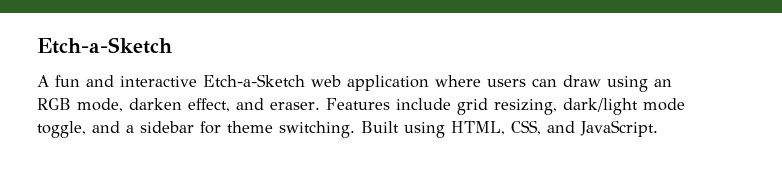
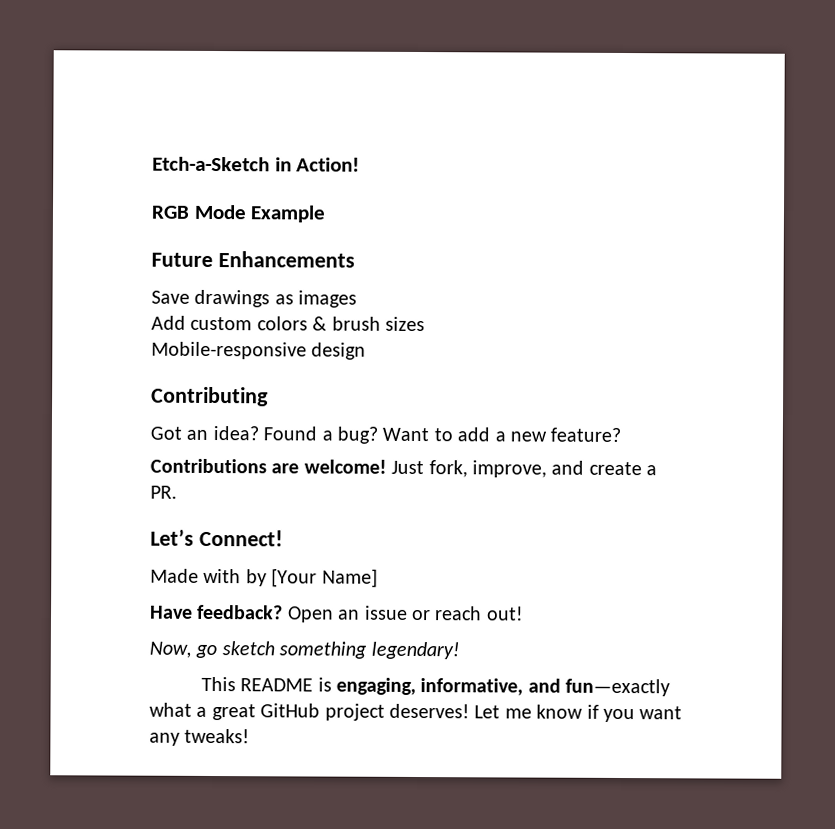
[37,37,172,54] [37,74,672,92] [37,98,685,115] [37,120,658,138] Etch-a-Sketch // A fun and interactive Etch-a-Sketch web application where users can draw using an RGB mode, darken effect, and eraser. Features include grid resizing, dark/light mode toggle, and a sidebar for theme switching. Built using HTML, CSS, and JavaScript. -> [152,156,361,172] [151,204,327,223] [151,251,355,268] [151,289,358,308] [151,315,425,332] [151,341,367,360] [151,386,269,407] [150,426,622,444] [150,458,658,478] [150,485,177,499] [150,529,283,547] [150,568,378,588] [149,604,524,623] [149,641,460,660] [200,676,671,697] [149,702,683,723] [149,728,251,746] Etch-a-Sketch in Action! // RGB Mode Example // Future Enhancements // Save drawings as images // Add custom colors & brush sizes // Mobile-responsive design // Contributing // Got an idea? Found a bug? Want to add a new feature? // Contributions are welcome! Just fork, improve, and create a PR. // Let’s Connect! // Made with by [Your Name] // Have feedback? Open an issue or reach out! // Now, go sketch something legendary! // This README is engaging, informative, and fun—exactly what a great GitHub project deserves! Let me know if you want any tweaks!

